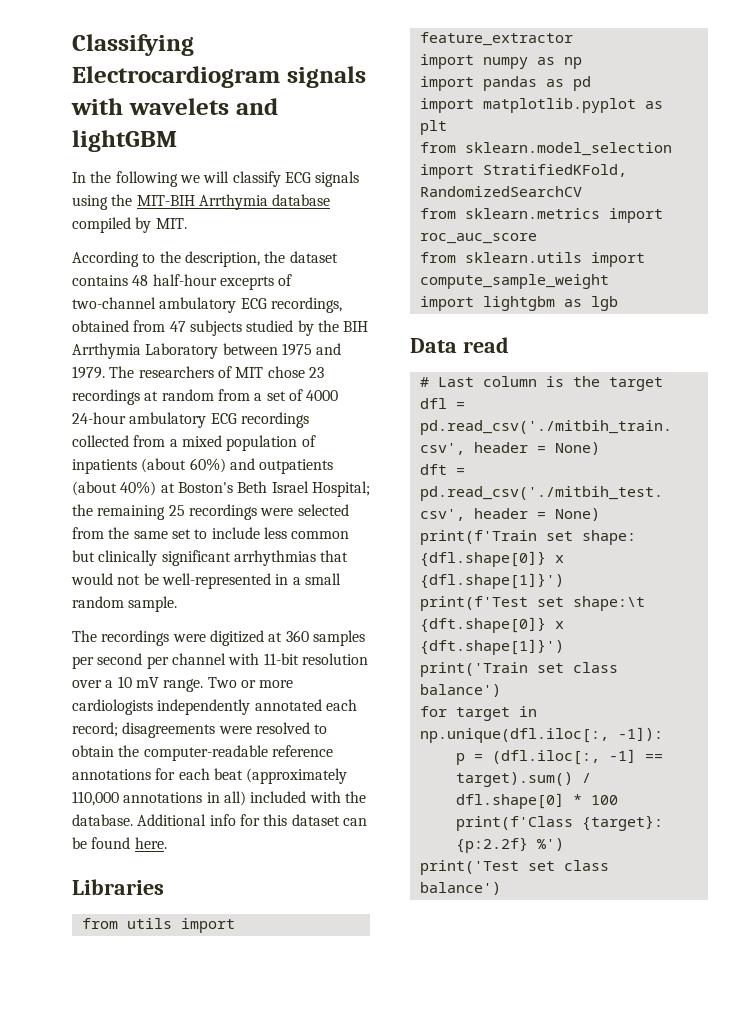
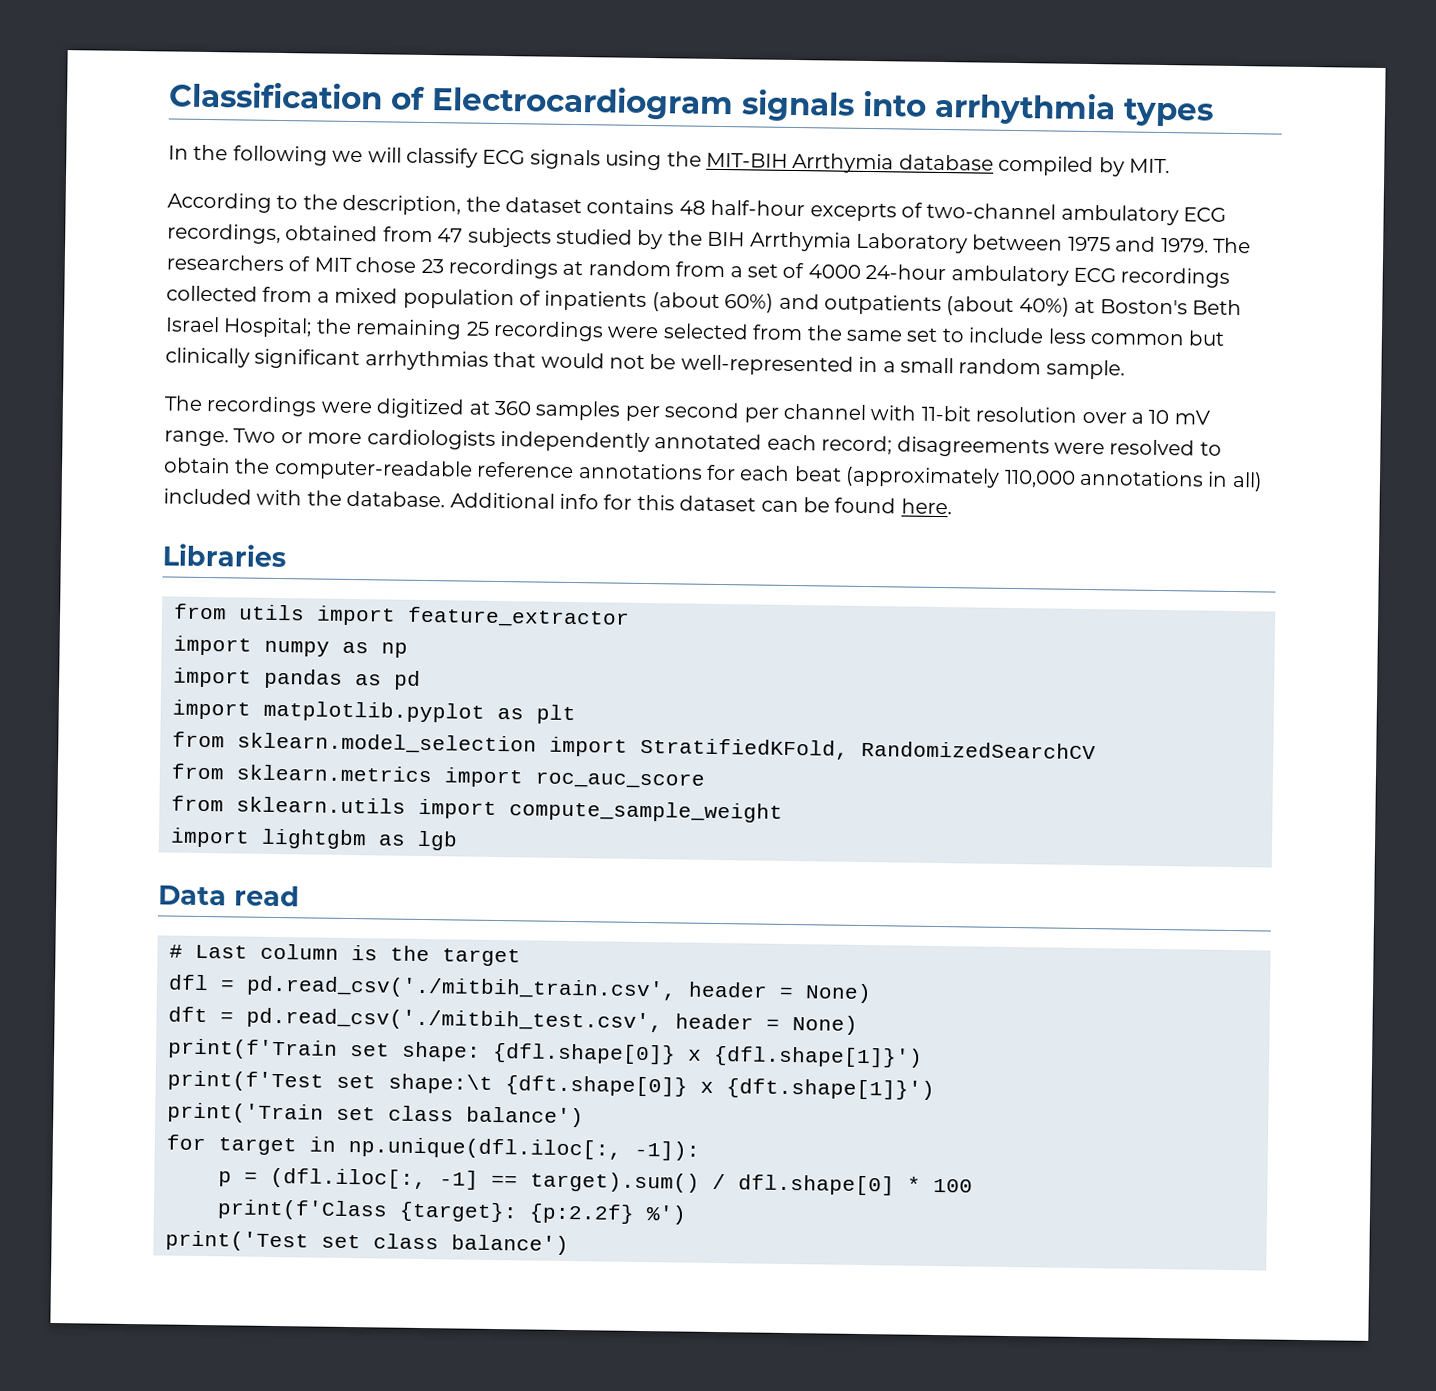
[72,34,194,56] [72,66,366,88] [71,98,278,115] [72,130,177,152] Classifying Electrocardiogram signals with wavelets and lightGBM -> [168,81,1214,127] Classification of Electrocardiogram signals into arrhythmia types

